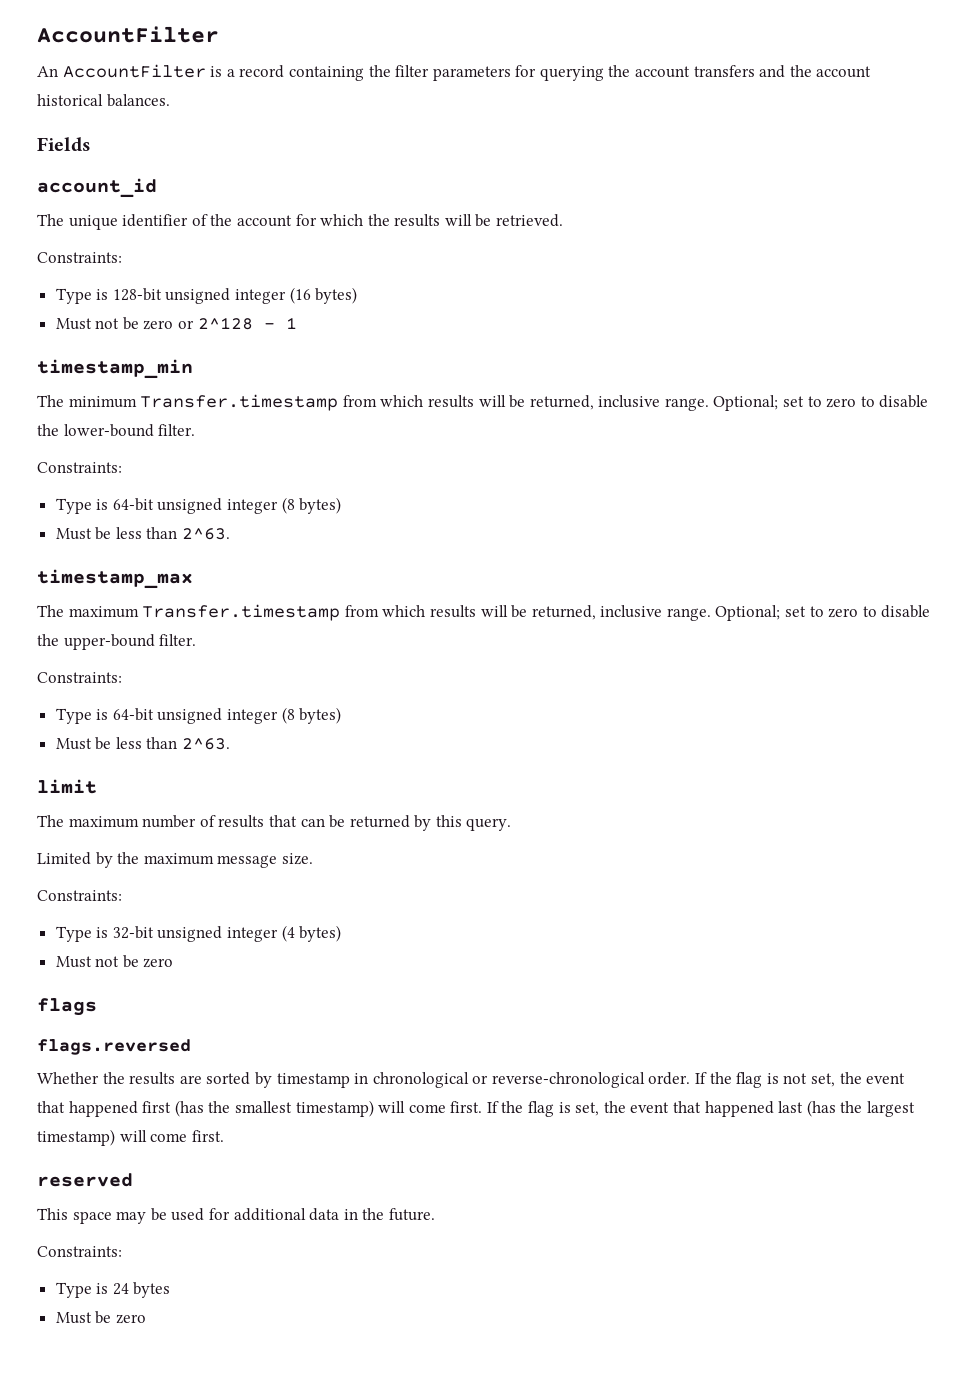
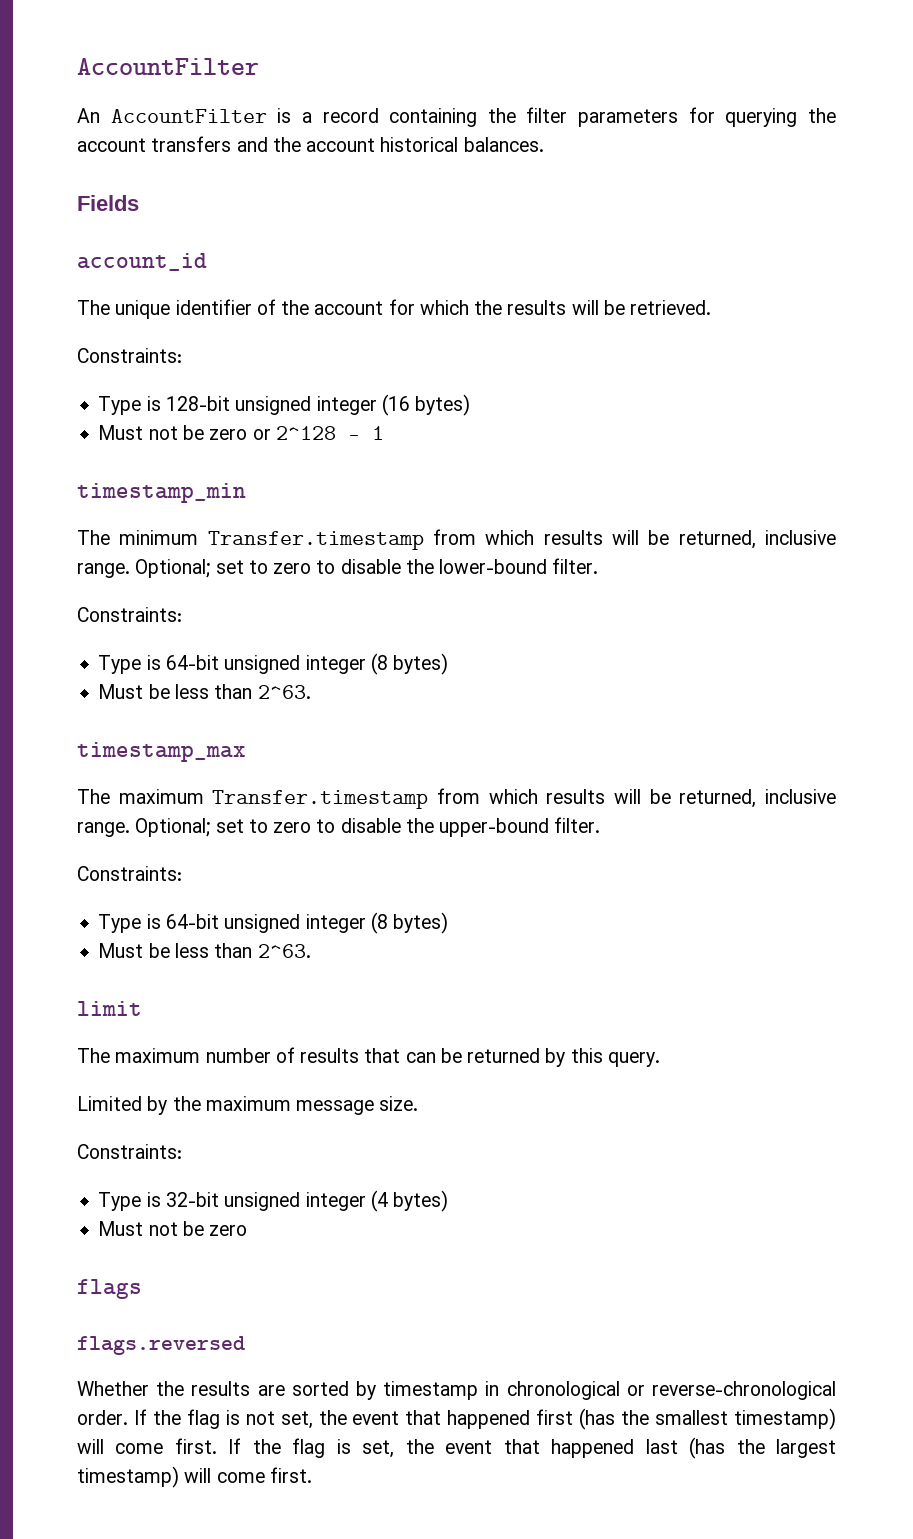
[37,1173,133,1187] [37,1208,435,1224] [37,1246,122,1257] [55,1282,171,1298] [55,1311,146,1324] // reserved // This space may be used for additional data in the future. // Constraints: // Type is 24 bytes // Must be zero -> (312, 1475) none

